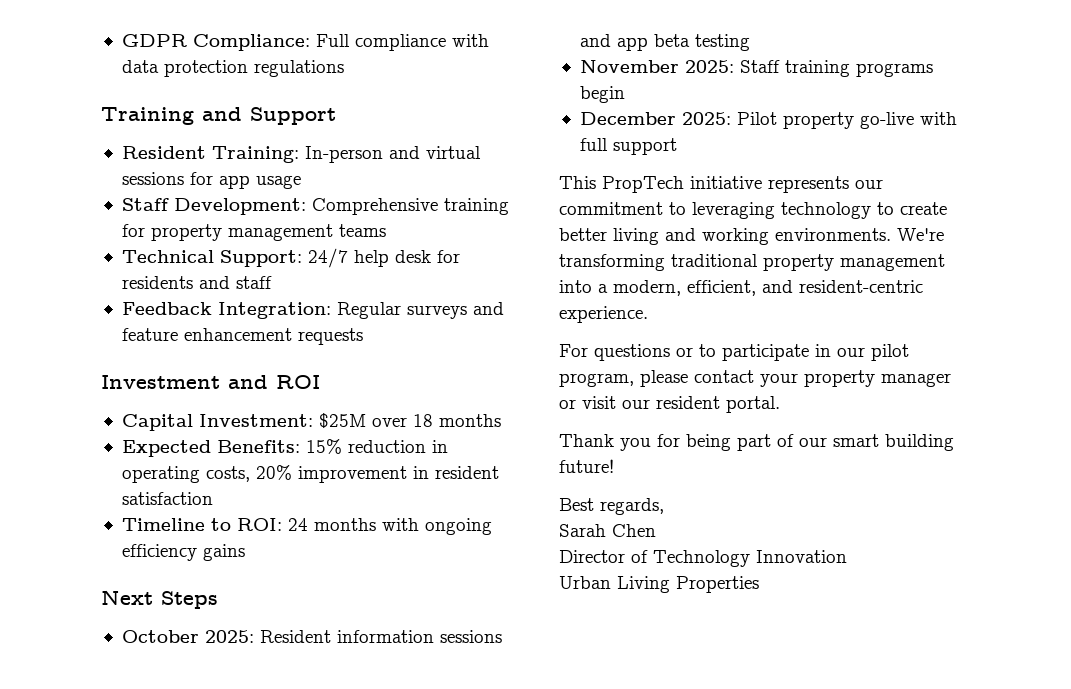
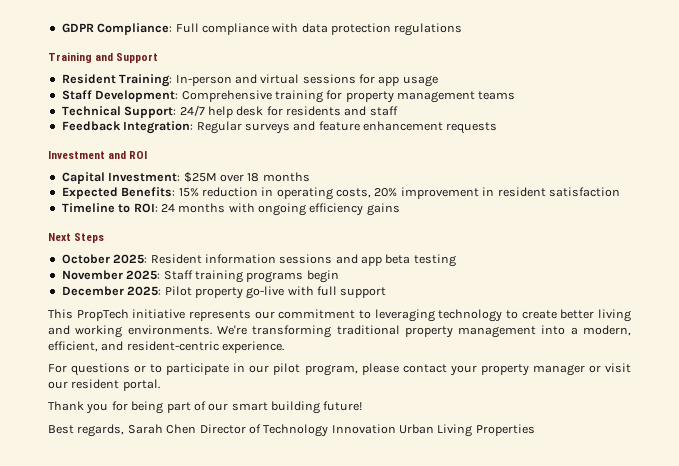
(664, 506) // -> (125, 430) none
(656, 530) // -> (197, 429) none
(847, 556) // -> (396, 429) none

